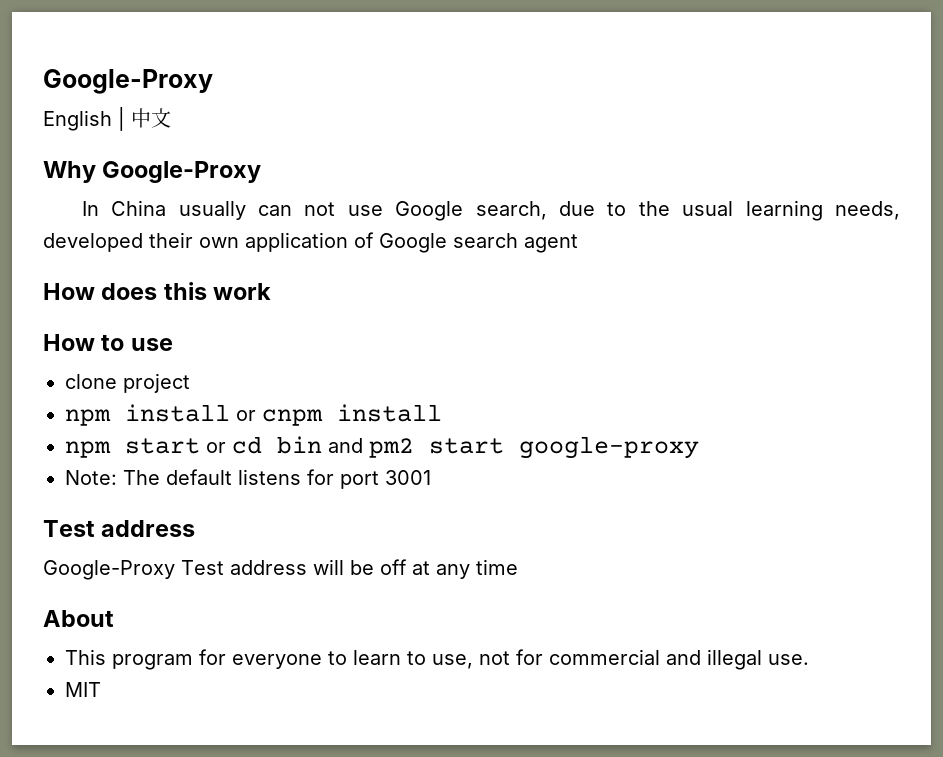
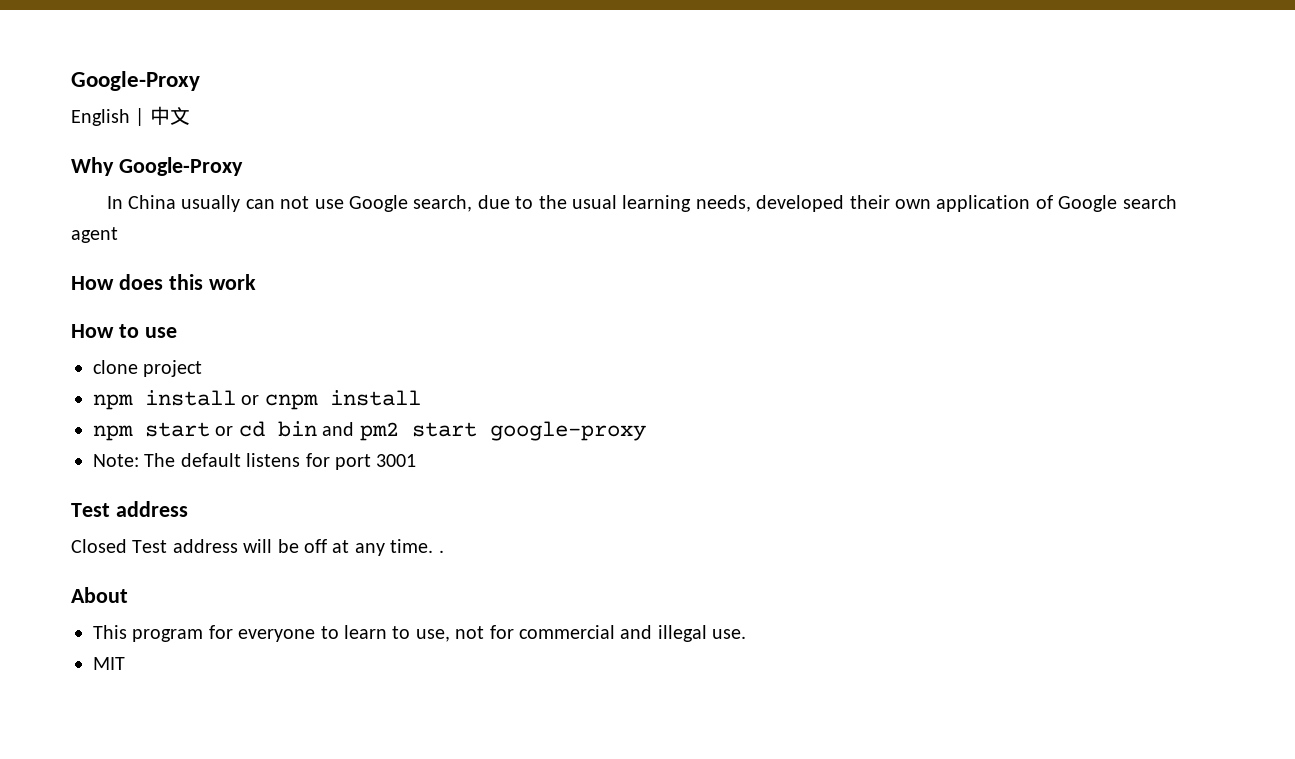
[43,560,175,580] Google-Proxy -> [71,539,127,553] Closed
[476,559,518,575] time -> [390,539,444,553] time. .

